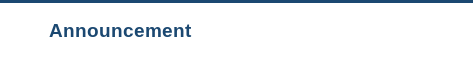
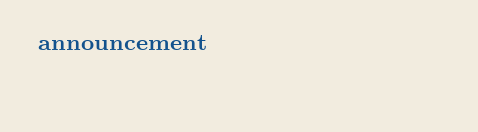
[49,24,192,37] Announcement -> [38,35,207,50] announcement

